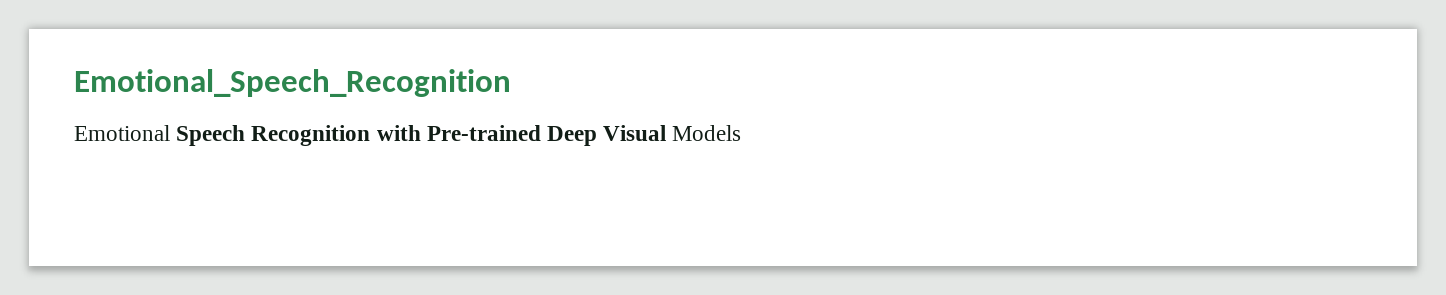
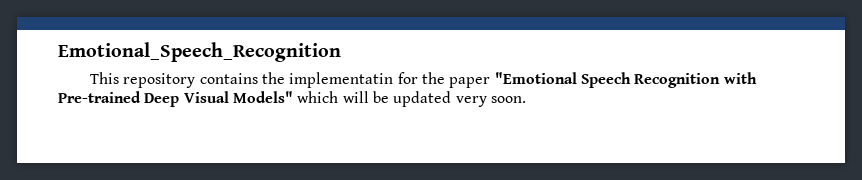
[74,125,170,141] Emotional -> [90,72,577,88] This repository contains the implementatin for the paper "Emotional
[672,125,742,141] Models -> [232,91,526,107] Models" which will be updated very soon.

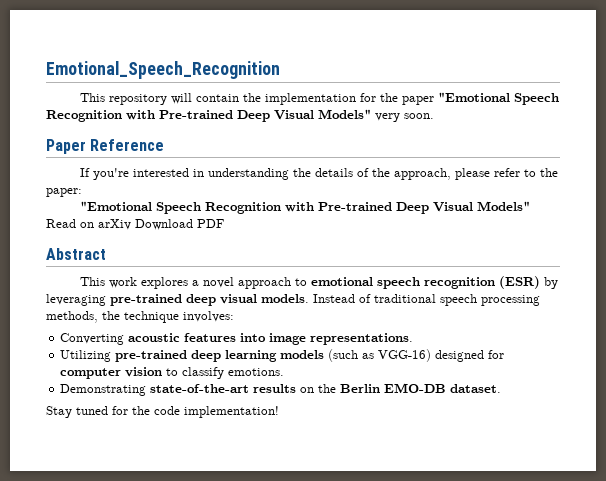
[199,72,394,88] contains the implementatin -> [170,93,356,105] will contain the implementation
[297,91,526,107] which will be updated very soon. -> [375,113,434,122] [46,139,165,154] [79,168,558,180] [46,188,82,197] [79,201,530,214] [46,219,224,230] [46,248,106,260] [79,276,558,289] [46,294,540,306] [46,311,234,323] [60,333,414,345] [60,349,505,362] [60,367,285,379] [60,383,502,396] [46,406,279,418] very soon. // Paper Reference // If you're interested in understanding the details of the approach, please refer to the paper: // "Emotional Speech Recognition with Pre-trained Deep Visual Models" Read on arXiv Download PDF // Abstract // This work explores a novel approach to emotional speech recognition (ESR) by leveraging pre-trained deep visual models. Instead of traditional speech processing methods, the technique involves: // Converting acoustic features into image representations. // Utilizing pre-trained deep learning models (such as VGG-16) designed for computer vision to classify emotions. // Demonstrating state-of-the-art results on the Berlin EMO-DB dataset. // Stay tuned for the code implementation!

